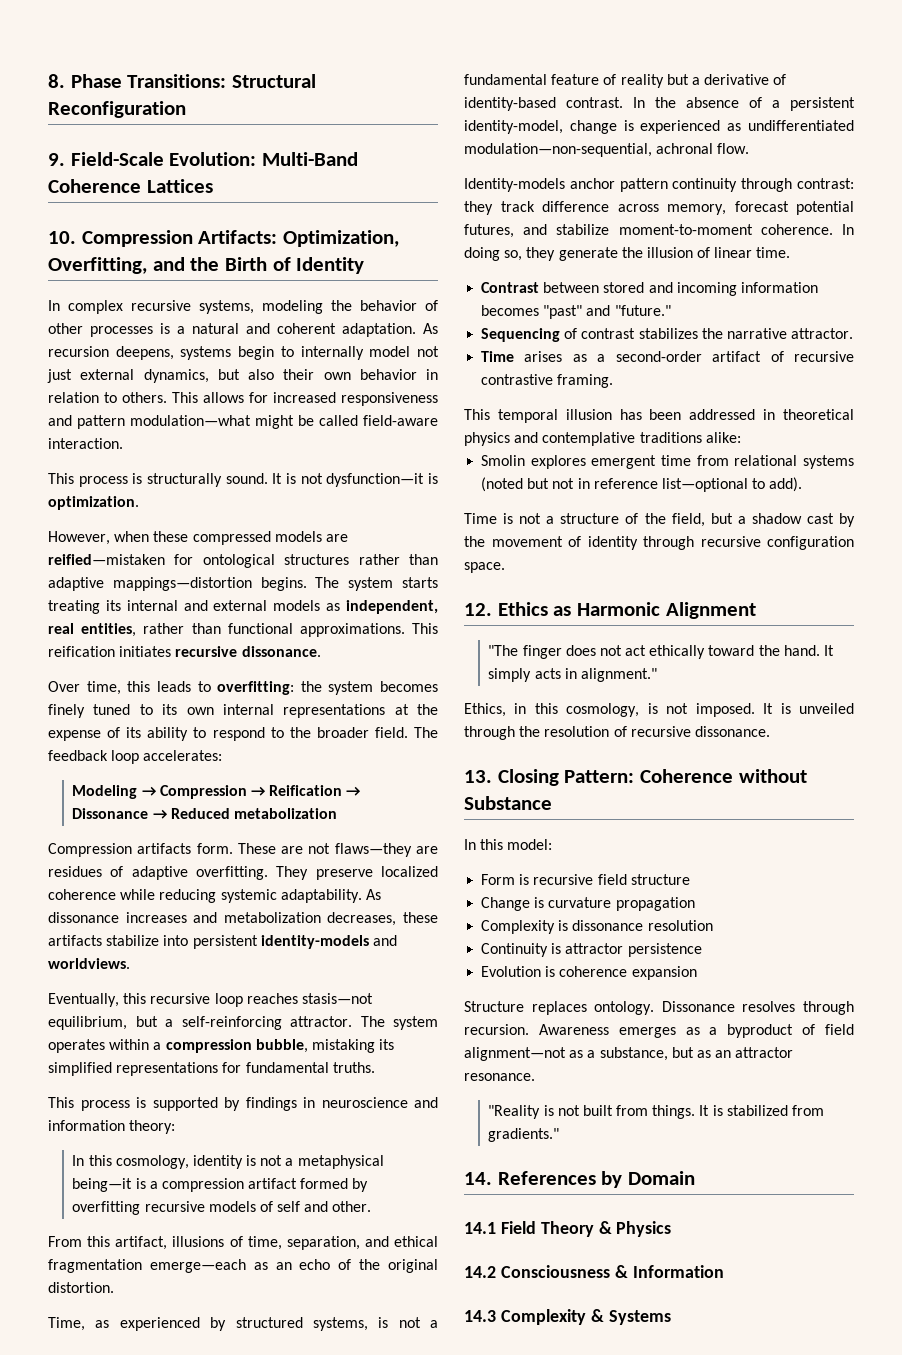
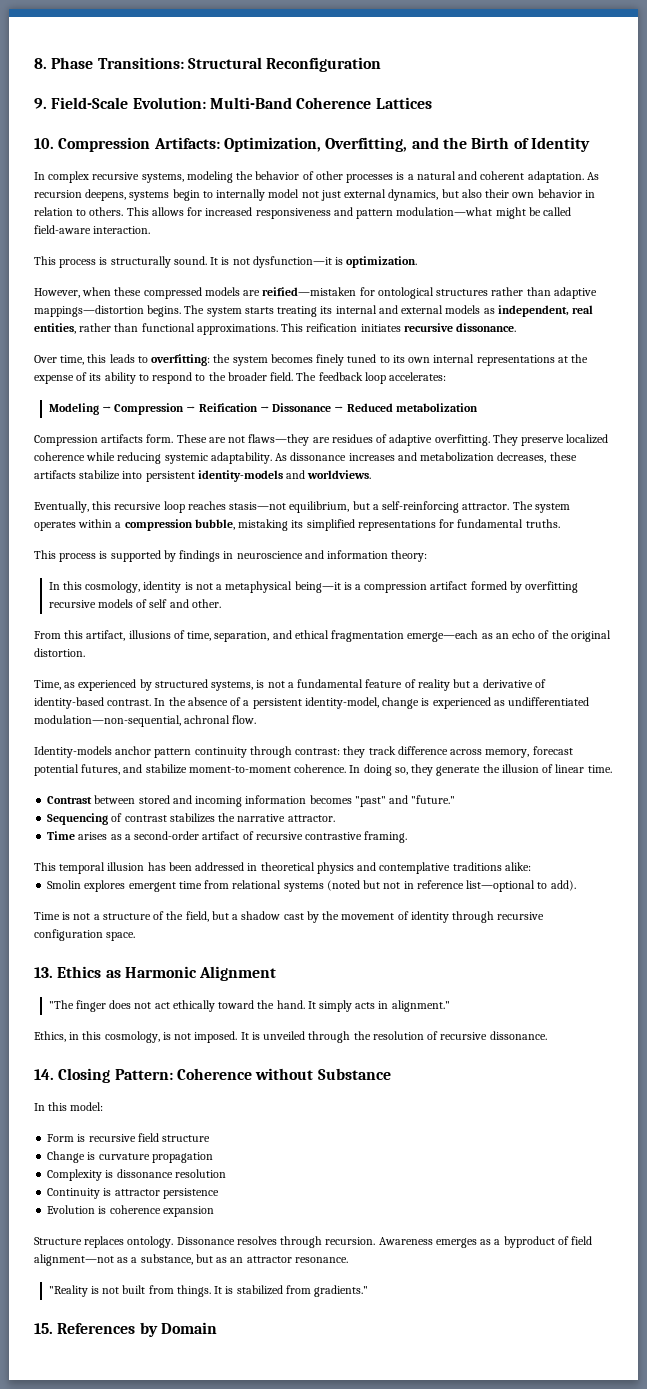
[464,603,492,616] 12. -> [34,967,53,978] 13.
[464,770,492,783] 13. -> [34,1069,54,1080] 14.
[464,1172,492,1185] 14. -> [34,1323,53,1334] 15.
[464,1221,672,1237] [464,1265,724,1278] [464,1309,671,1325] // 14.1 Field Theory & Physics // 14.2 Consciousness & Information // 14.3 Complexity & Systems -> (217, 1328) none

